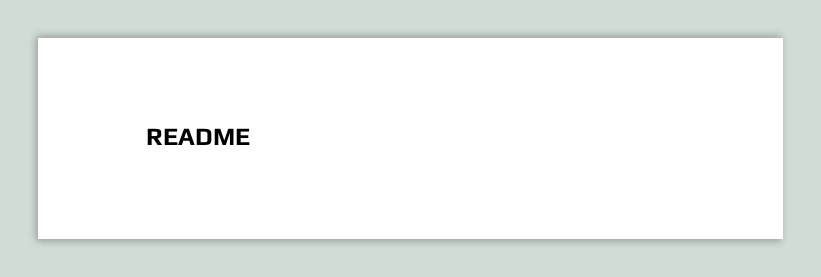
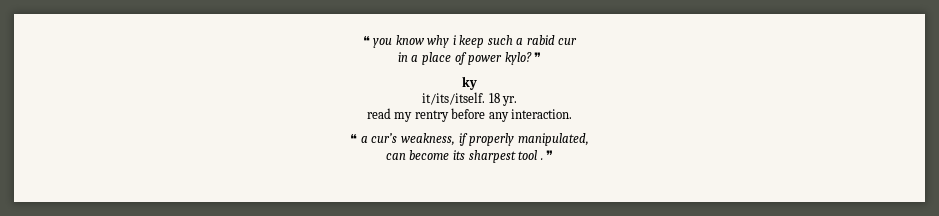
[146,128,250,145] README -> [362,35,578,48] [397,52,542,65] [462,76,477,90] [421,92,518,106] [366,108,573,122] [350,133,589,146] [385,150,554,163] ❝ you know why i keep such a rabid cur // in a place of power kylo? ❞ // ky // it/its/itself. 18 yr. // read my rentry before any interaction. // ❝ a cur’s weakness, if properly manipulated, // can become its sharpest tool . ❞

